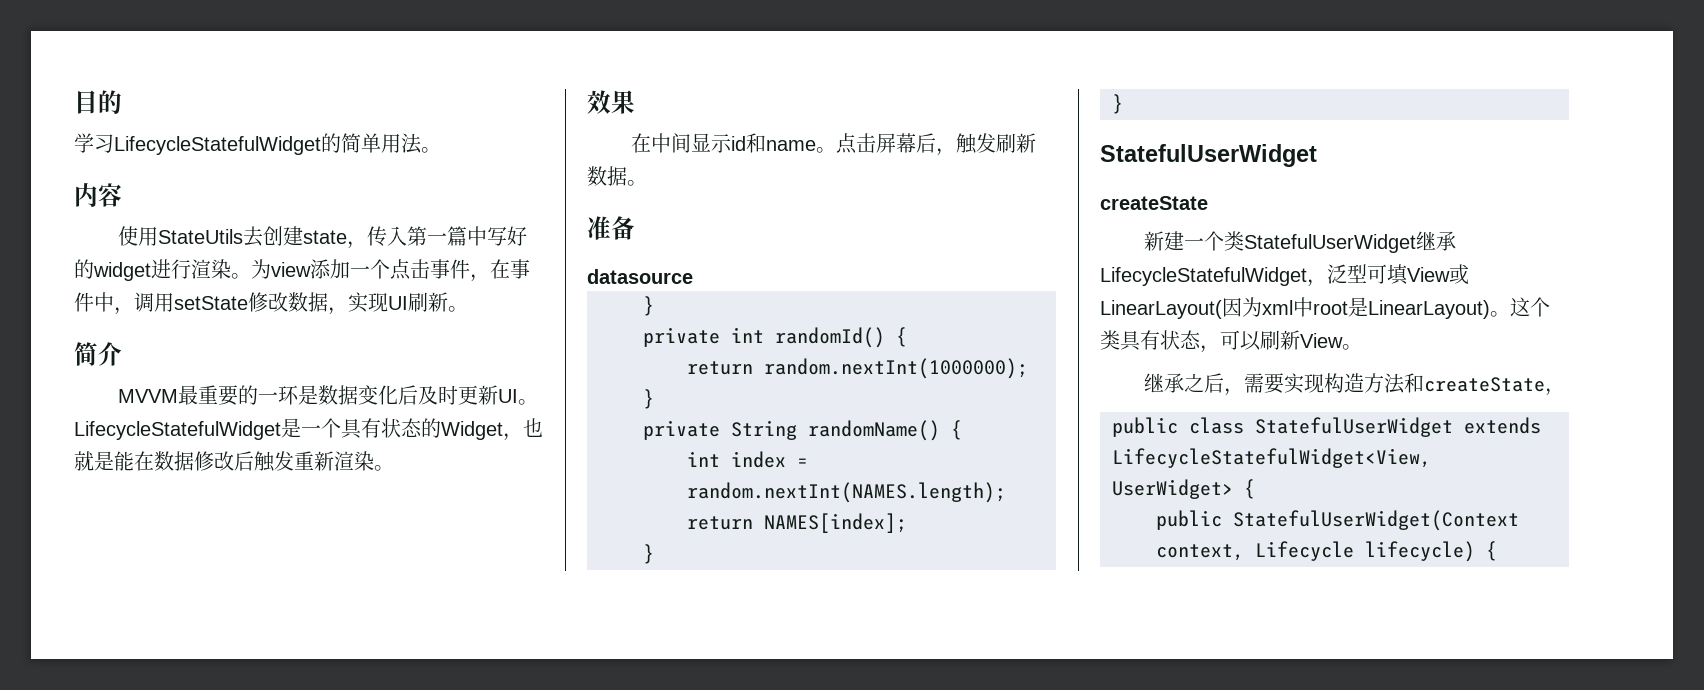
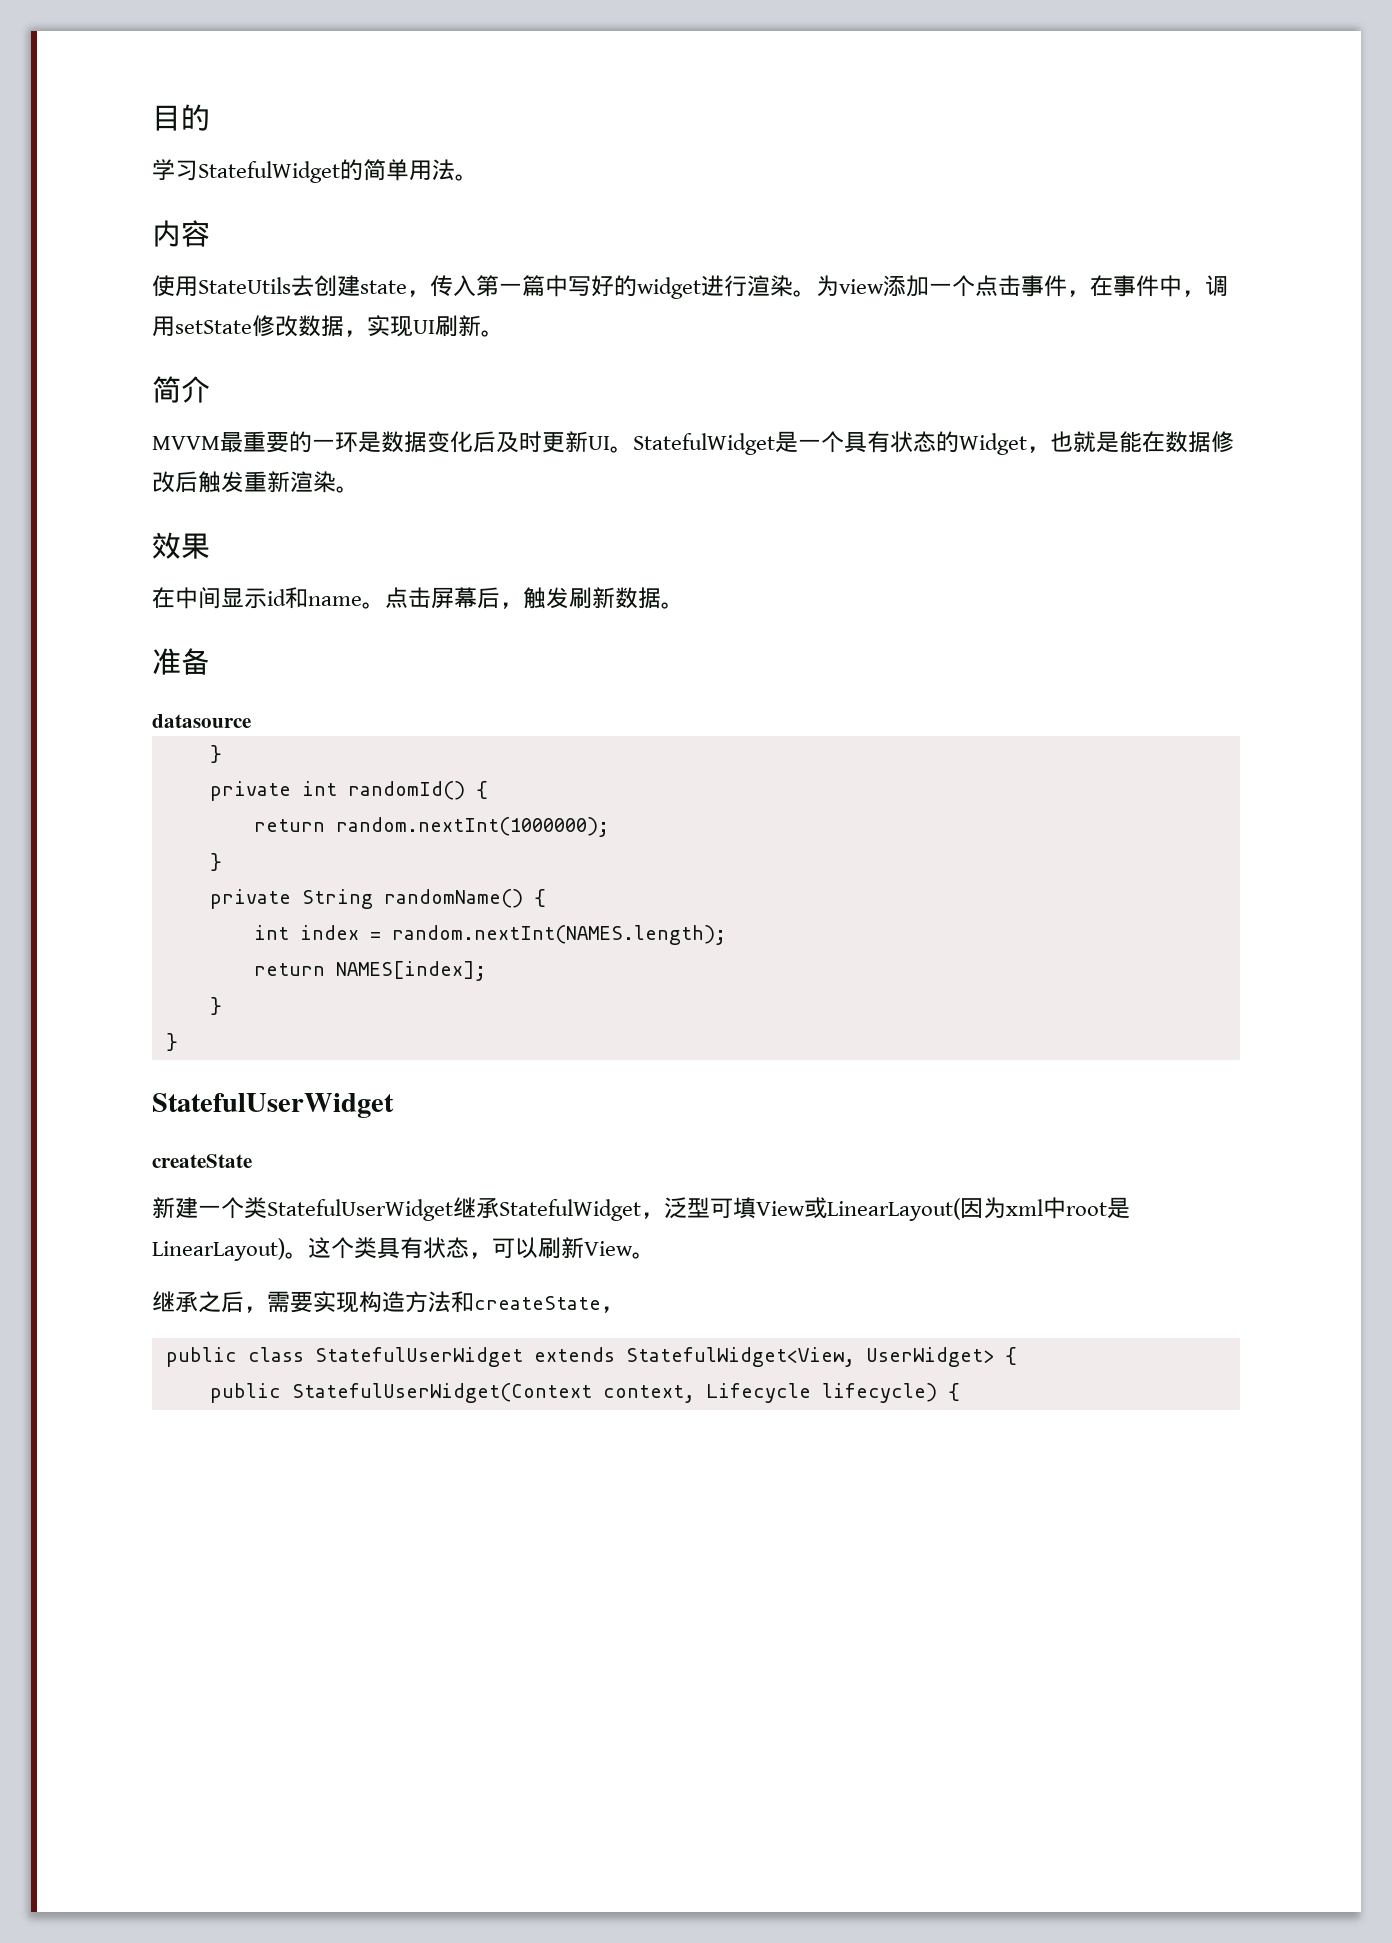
[114,136,321,155] LifecycleStatefulWidget -> [198,161,340,183] StatefulWidget
[74,421,281,440] LifecycleStatefulWidget -> [633,433,775,455] StatefulWidget
[1100,267,1307,286] LifecycleStatefulWidget -> [499,1199,641,1221] StatefulWidget
[1112,448,1431,468] LifecycleStatefulWidget<View, -> [625,1347,855,1367] StatefulWidget<View,

